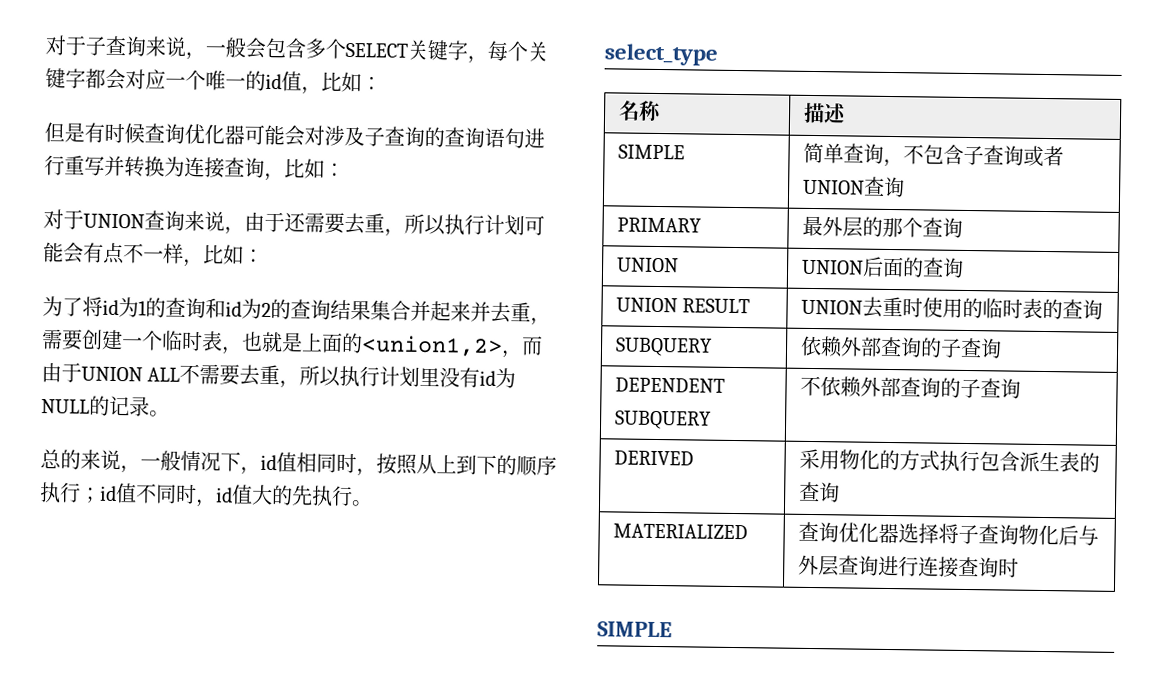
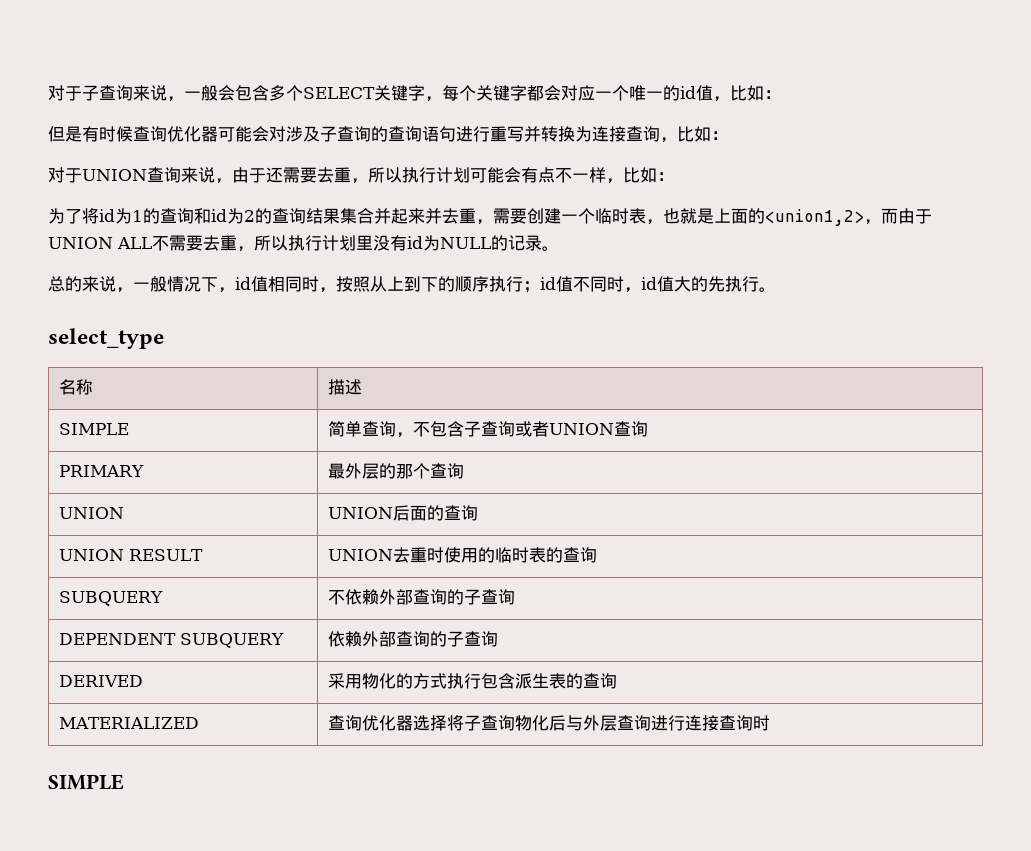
(713, 347) none -> [327,590,345,605] 不
[799,375,821,397] 不 -> (284, 640) none

